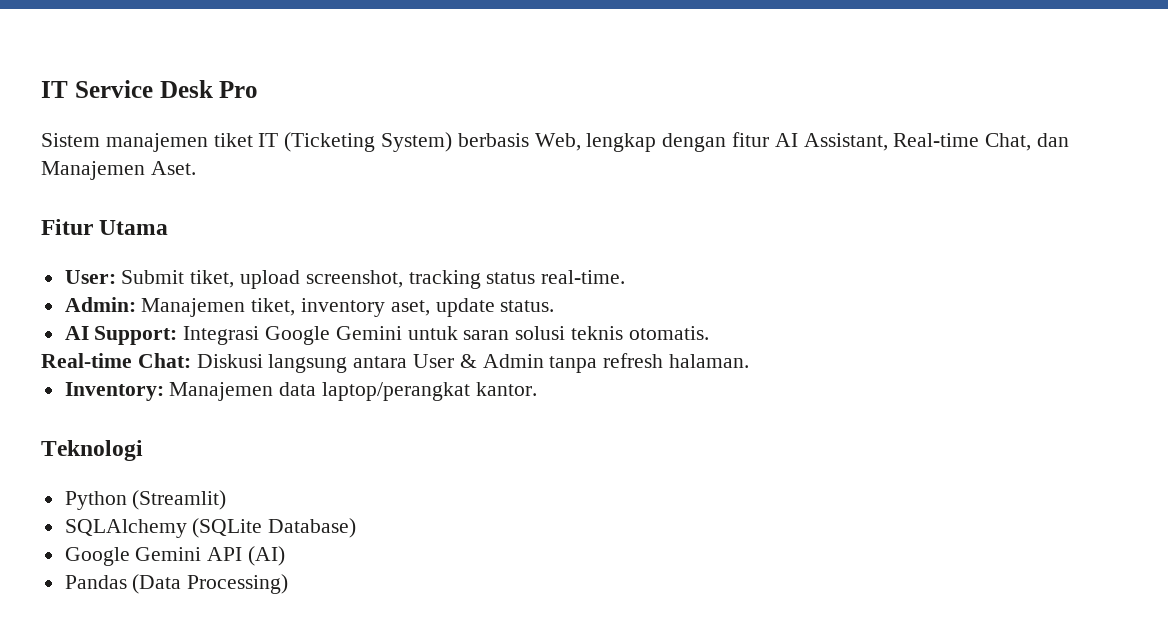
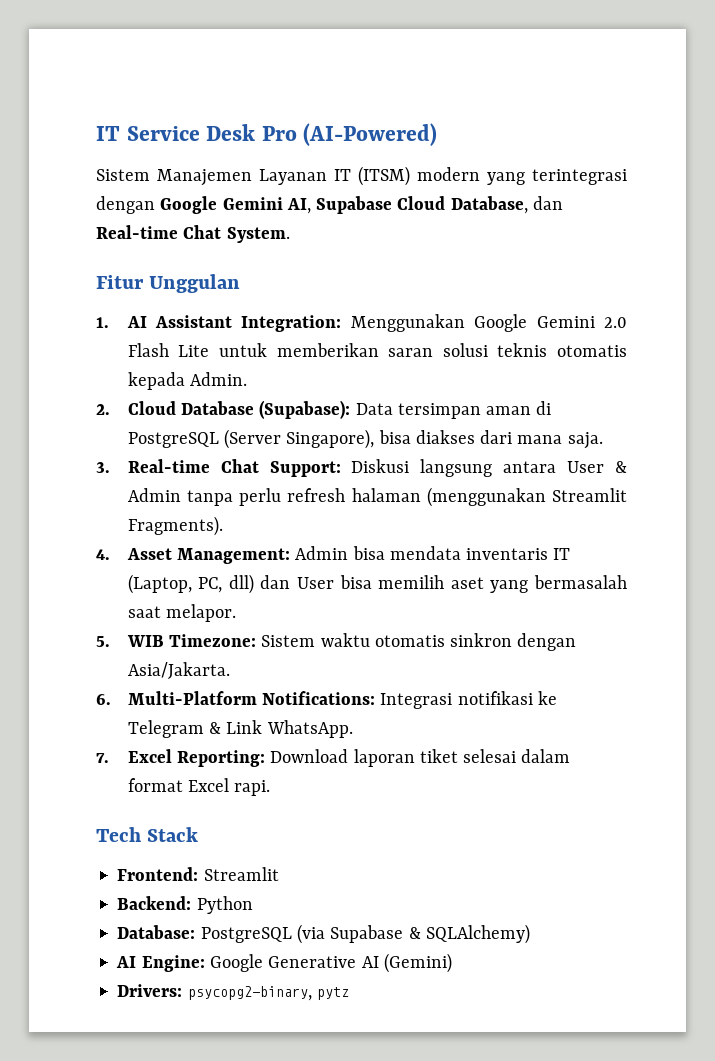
[41,132,1070,152] [41,161,196,180] [41,219,169,235] [64,270,626,289] [64,297,555,317] [64,326,709,345] [41,353,191,368] // Sistem manajemen tiket IT (Ticketing System) berbasis Web, lengkap dengan fitur AI Assistant, Real-time Chat, dan Manajemen Aset. // Fitur Utama // User: Submit tiket, upload screenshot, tracking status real-time. // Admin: Manajemen tiket, inventory aset, update status. // AI Support: Integrasi Google Gemini untuk saran solusi teknis otomatis. // Real-time Chat: -> [303,123,438,146] [96,166,627,186] [96,196,563,214] [96,225,290,243] [96,274,241,293] [96,314,627,332] [127,343,627,357] [127,372,247,390] [96,400,552,419] [127,429,603,449] [96,459,341,477] (AI-Powered) // Sistem Manajemen Layanan IT (ITSM) modern yang terintegrasi dengan Google Gemini AI, Supabase Cloud Database, dan Real-time Chat System. // Fitur Unggulan // 1. AI Assistant Integration: Menggunakan Google Gemini 2.0 Flash Lite untuk memberikan saran solusi teknis otomatis kepada Admin. // 2. Cloud Database (Supabase): Data tersimpan aman di PostgreSQL (Server Singapore), bisa diakses dari mana saja. // 3. Real-time Chat Support:
[603,353,750,368] [64,382,537,401] [41,440,143,461] [64,490,227,510] [64,518,357,538] [64,546,286,566] [64,574,289,594] refresh halaman. // Inventory: Manajemen data laptop/perangkat kantor. // Teknologi // Python (Streamlit) // SQLAlchemy (SQLite Database) // Google Gemini API (AI) // Pandas (Data Processing) -> [239,487,627,507] [127,516,223,536] [96,546,571,564] [127,574,627,594] [127,604,236,622] [96,633,577,651] [127,662,230,679] [96,691,557,709] [127,720,353,738] [96,749,571,767] [127,778,271,796] [96,827,199,842] [117,867,279,881] [117,896,253,914] [117,924,530,944] [116,953,452,973] [117,984,349,1001] perlu refresh halaman (menggunakan Streamlit Fragments). // 4. Asset Management: Admin bisa mendata inventaris IT (Laptop, PC, dll) dan User bisa memilih aset yang bermasalah saat melapor. // 5. WIB Timezone: Sistem waktu otomatis sinkron dengan Asia/Jakarta. // 6. Multi-Platform Notifications: Integrasi notifikasi ke Telegram & Link WhatsApp. // 7. Excel Reporting: Download laporan tiket selesai dalam format Excel rapi. // Tech Stack // Frontend: Streamlit // Backend: Python // Database: PostgreSQL (via Supabase & SQLAlchemy) // AI Engine: Google Generative AI (Gemini) // Drivers: psycopg2-binary, pytz

